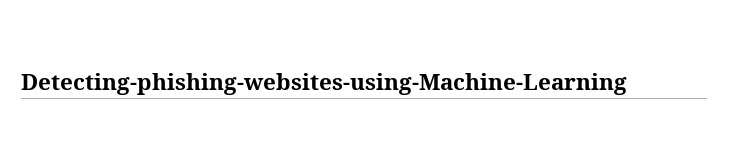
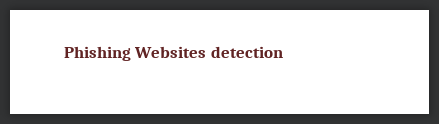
[21,73,627,95] Detecting-phishing-websites-using-Machine-Learning -> [64,46,283,61] Phishing Websites detection

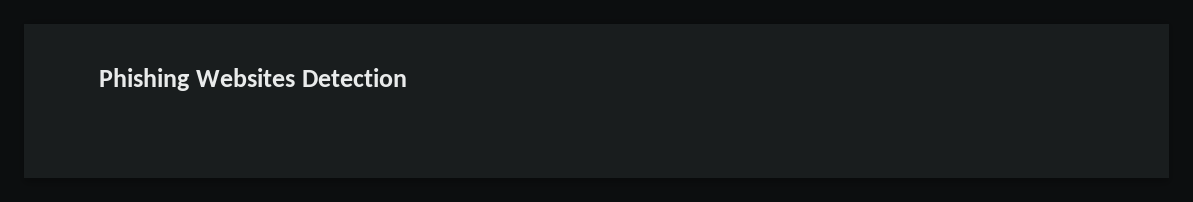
[210,46,283,58] detection -> [302,68,408,87] Detection

